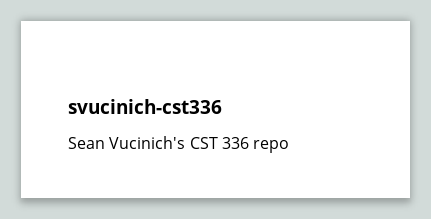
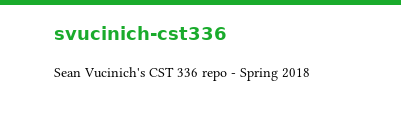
(290, 146) none -> [231,68,310,81] - Spring 2018

